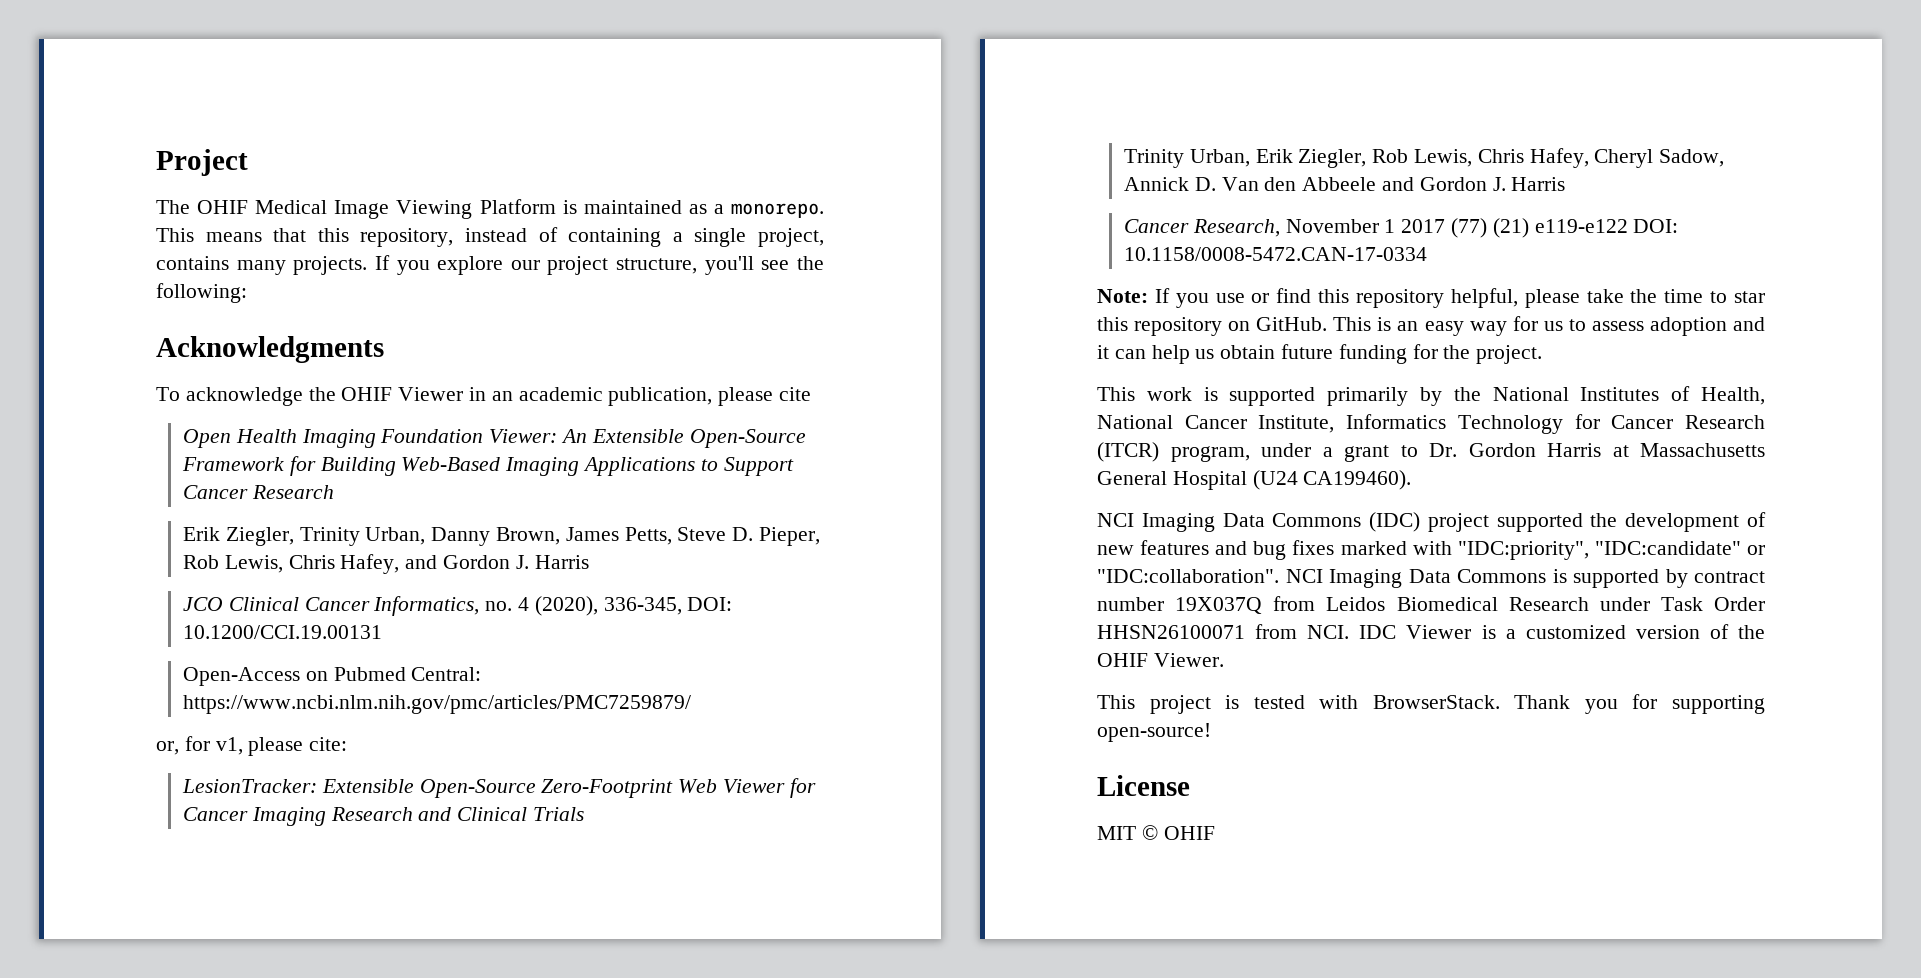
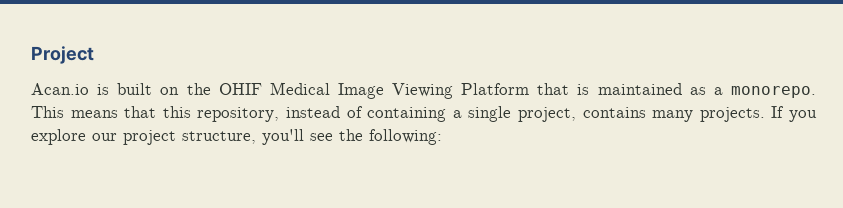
[156,200,190,214] The -> [31,83,211,95] Acan.io is built on the
(556, 206) none -> [537,83,570,95] that
[156,336,384,363] [156,387,812,406] [182,429,806,448] [181,456,794,476] [182,485,334,499] [182,527,821,546] [182,554,589,574] [182,596,733,616] [182,625,382,639] [182,667,482,686] [182,695,691,714] [156,736,348,756] [181,778,816,798] [182,807,585,826] [1123,148,1725,168] [1123,177,1566,191] [1123,218,1679,238] [1123,247,1427,261] [1097,288,1765,308] [1097,316,1765,336] [1097,344,1543,364] [1097,386,1765,406] [1097,414,1765,434] [1097,442,1765,462] [1097,470,1412,490] [1097,512,1766,532] [1097,540,1765,560] [1097,569,1765,588] [1097,596,1765,614] [1097,624,1765,639] [1097,653,1224,667] [1097,694,1765,714] [1097,723,1211,742] [1097,775,1190,796] [1097,825,1215,840] // Acknowledgments // To acknowledge the OHIF Viewer in an academic publication, please cite // Open Health Imaging Foundation Viewer: An Extensible Open-Source Framework for Building Web-Based Imaging Applications to Support Cancer Research // Erik Ziegler, Trinity Urban, Danny Brown, James Petts, Steve D. Pieper, Rob Lewis, Chris Hafey, and Gordon J. Harris // JCO Clinical Cancer Informatics, no. 4 (2020), 336-345, DOI: 10.1200/CCI.19.00131 // Open-Access on Pubmed Central: https://www.ncbi.nlm.nih.gov/pmc/articles/PMC7259879/ // or, for v1, please cite: // LesionTracker: Extensible Open-Source Zero-Footprint Web Viewer for Cancer Imaging Research and Clinical Trials // Trinity Urban, Erik Ziegler, Rob Lewis, Chris Hafey, Cheryl Sadow, Annick D. Van den Abbeele and Gordon J. Harris // Cancer Research, November 1 2017 (77) (21) e119-e122 DOI: 10.1158/0008-5472.CAN-17-0334 // Note: If you use or find this repository helpful, please take the time to star this repository on GitHub. This is an easy way for us to assess adoption and it can help us obtain future funding for the project. // This work is supported primarily by the National Institutes of Health, National Cancer Institute, Informatics Technology for Cancer Research (ITCR) program, under a grant to Dr. Gordon Harris at Massachusetts General Hospital (U24 CA199460). // NCI Imaging Data Commons (IDC) project supported the development of new features and bug fixes marked with "IDC:priority", "IDC:candidate" or "IDC:collaboration". NCI Imaging Data Commons is supported by contract number 19X037Q from Leidos Biomedical Research under Task Order HHSN26100071 from NCI. IDC Viewer is a customized version of the OHIF Viewer. // This project is tested with BrowserStack. Thank you for supporting open-source! // License // MIT © OHIF -> (442, 137) none

